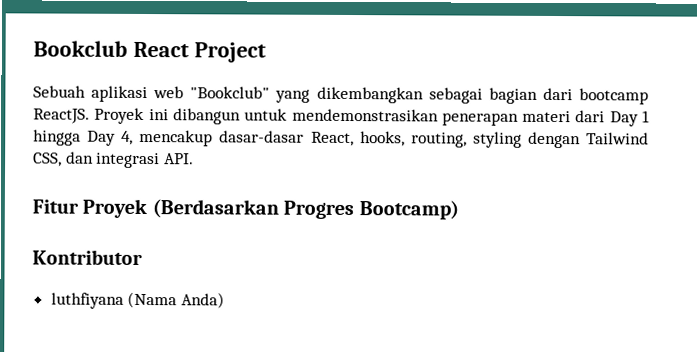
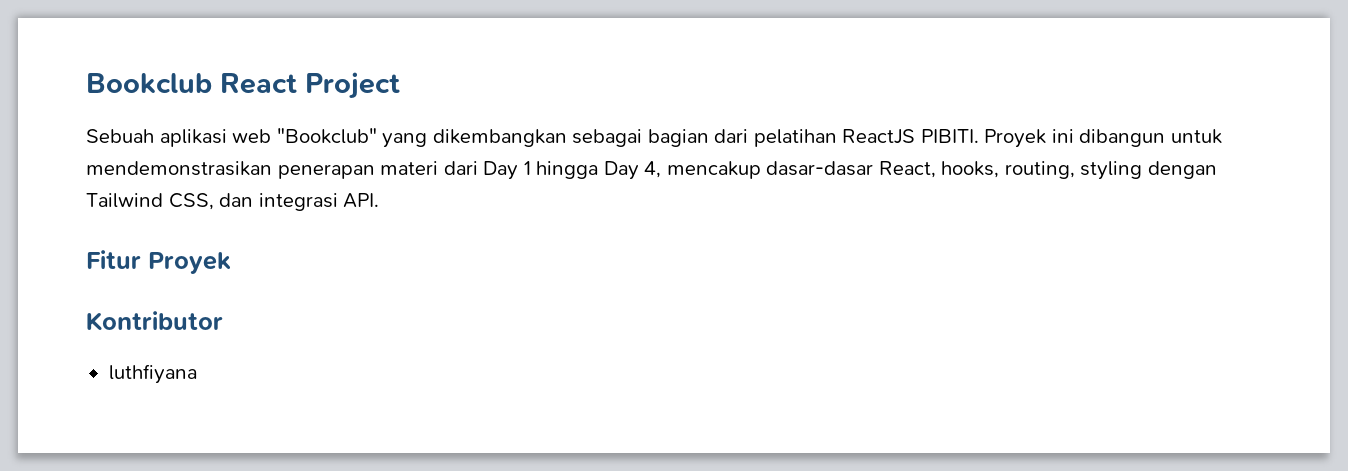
[578,88,649,105] [33,108,90,124] bootcamp ReactJS. -> [753,129,979,147] pelatihan ReactJS PIBITI.
[151,199,459,220] (Berdasarkan Progres Bootcamp) -> (231, 263) none
[127,291,225,309] (Nama Anda) -> (197, 374) none

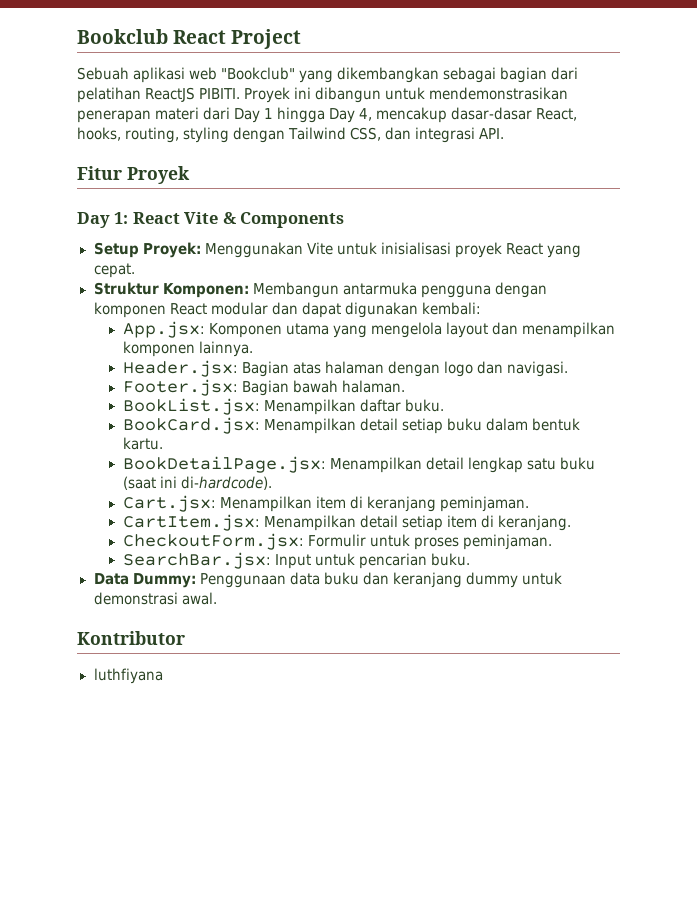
(231, 263) none -> [77,212,345,228] [93,242,581,258] [93,263,135,278] [93,282,547,298] [93,302,481,318] [122,321,616,338] [122,341,253,357] [122,360,569,377] [122,379,405,396] [122,398,444,415] [122,417,581,434] [122,437,163,450] [122,456,596,473] [122,476,272,490] [122,495,530,512] [122,514,572,531] [122,533,553,550] [122,552,471,569] [93,572,562,588] [93,592,217,605] // Day 1: React Vite & Components // Setup Proyek: Menggunakan Vite untuk inisialisasi proyek React yang cepat. // Struktur Komponen: Membangun antarmuka pengguna dengan komponen React modular dan dapat digunakan kembali: // App.jsx: Komponen utama yang mengelola layout dan menampilkan komponen lainnya. // Header.jsx: Bagian atas halaman dengan logo dan navigasi. // Footer.jsx: Bagian bawah halaman. // BookList.jsx: Menampilkan daftar buku. // BookCard.jsx: Menampilkan detail setiap buku dalam bentuk kartu. // BookDetailPage.jsx: Menampilkan detail lengkap satu buku (saat ini di-hardcode). // Cart.jsx: Menampilkan item di keranjang peminjaman. // CartItem.jsx: Menampilkan detail setiap item di keranjang. // CheckoutForm.jsx: Formulir untuk proses peminjaman. // SearchBar.jsx: Input untuk pencarian buku. // Data Dummy: Penggunaan data buku dan keranjang dummy untuk demonstrasi awal.

